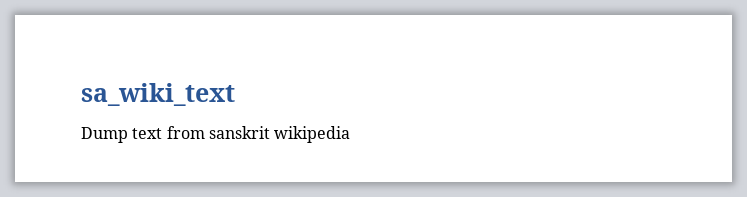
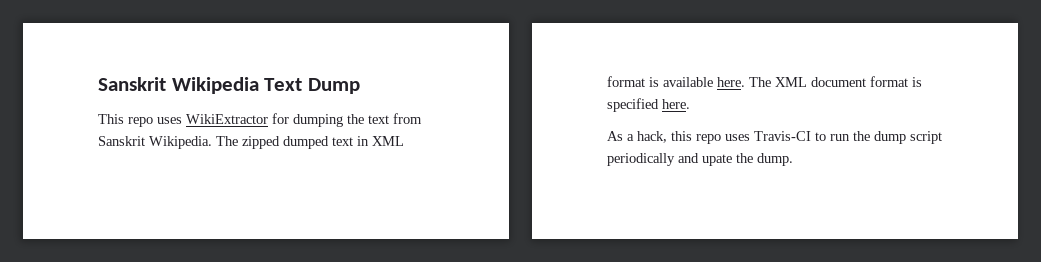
[81,83,235,106] [81,126,351,143] sa_wiki_text // Dump text from sanskrit wikipedia -> [98,77,360,94] [98,113,422,127] [98,136,404,149] [607,76,922,87] [607,98,690,112] [607,131,942,144] [607,153,793,166] Sanskrit Wikipedia Text Dump // This repo uses WikiExtractor for dumping the text from Sanskrit Wikipedia. The zipped dumped text in XML format is available here. The XML document format is specified here. // As a hack, this repo uses Travis-CI to run the dump script periodically and upate the dump.

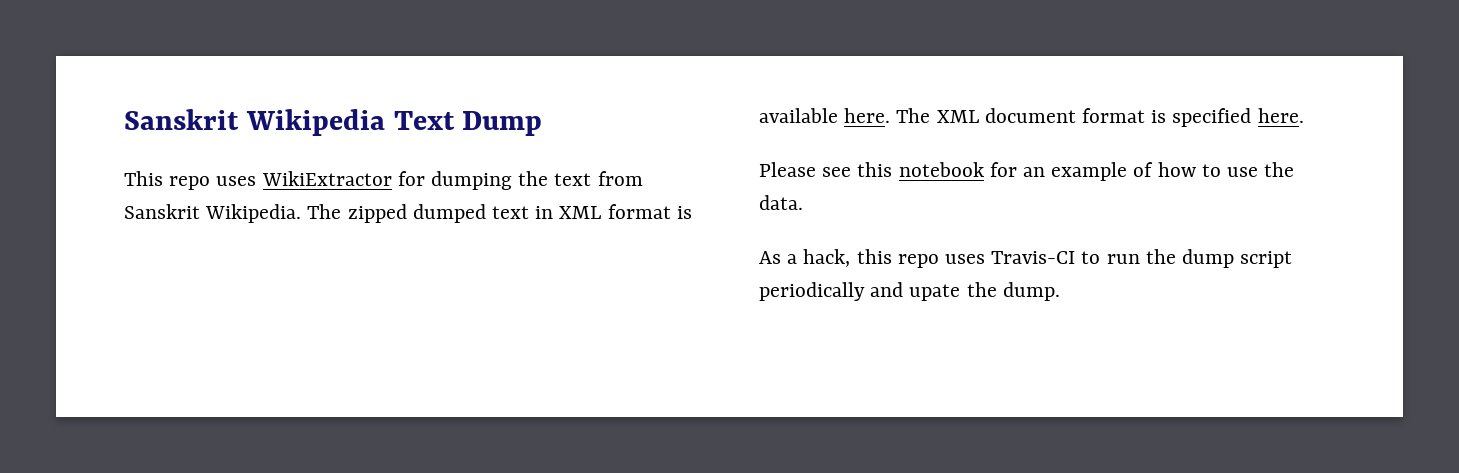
(690, 104) none -> [759,162,1295,181] [759,195,803,210] // Please see this notebook for an example of how to use the data.

